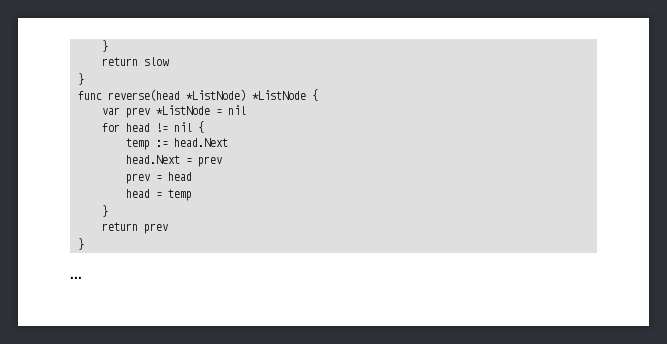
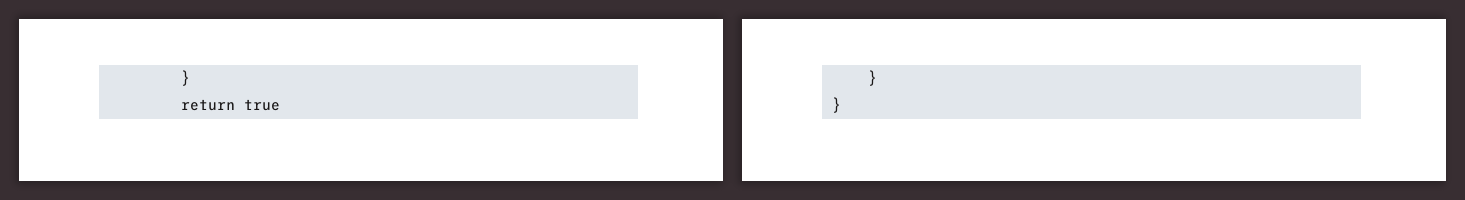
[101,40,108,52] [101,57,169,66] [77,73,84,85] [77,89,318,101] [101,105,246,118] [101,121,204,133] [125,138,228,150] [125,155,222,167] [125,172,192,184] [125,189,192,201] [101,205,108,217] [101,222,168,234] [77,238,84,250] [70,276,82,279] } // return slow // } // func reverse(head *ListNode) *ListNode { // var prev *ListNode = nil // for head != nil { // temp := head.Next // head.Next = prev // prev = head // head = temp // } // return prev // } // ... -> [180,70,190,86] [180,99,280,111] [867,70,877,86] [831,97,841,113] } // return true // } // }

